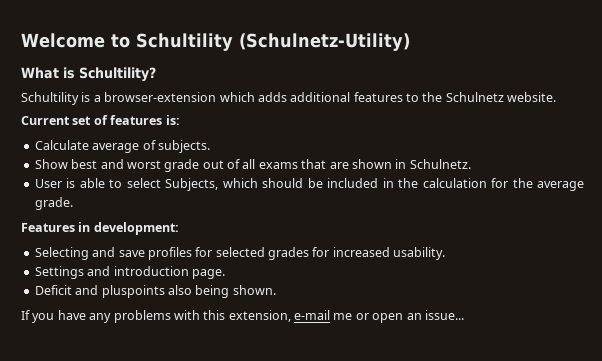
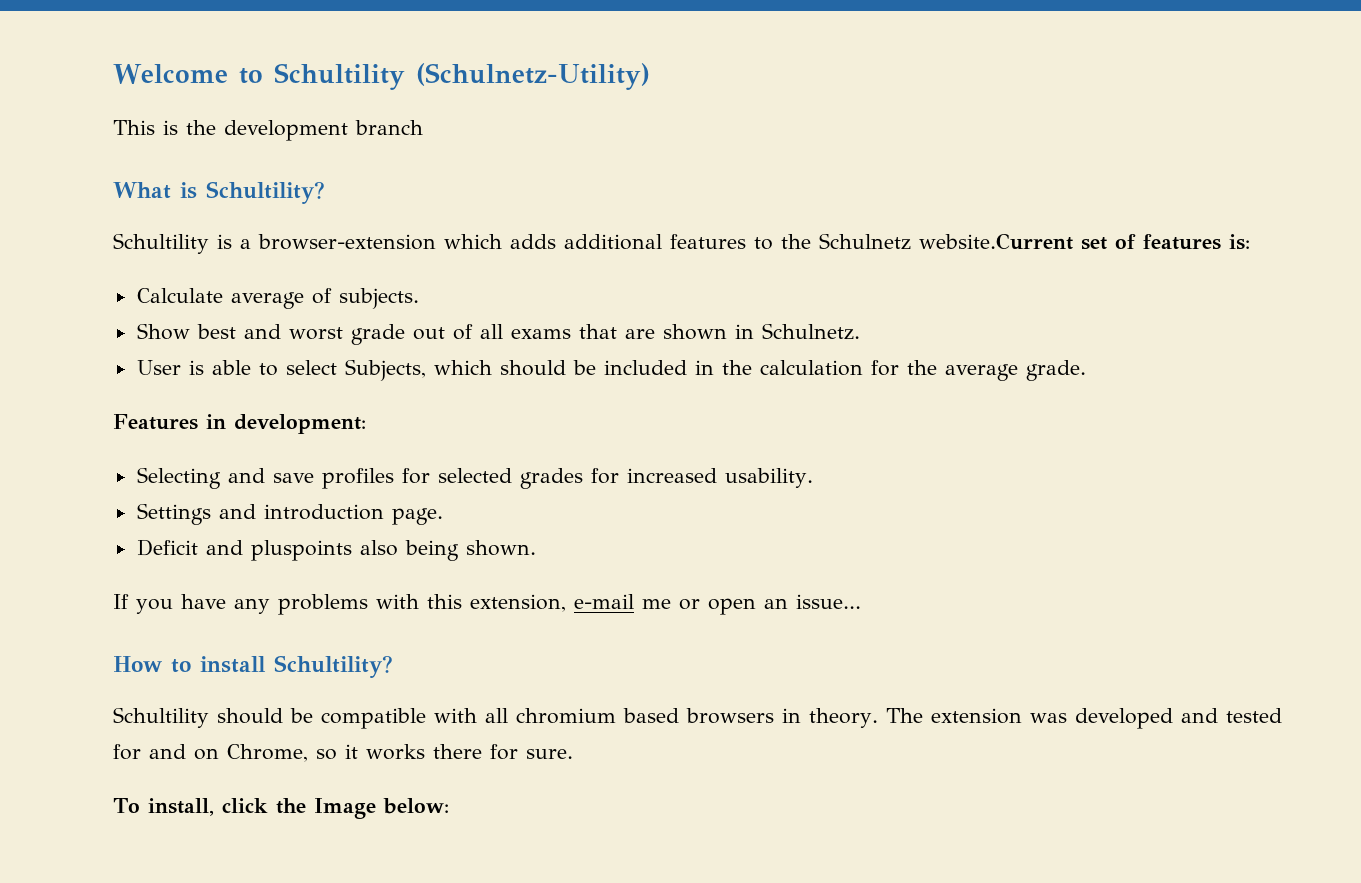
(410, 42) none -> [113,120,423,141] // This is the development branch
[507,92,557,102] [21,116,70,125] website. // Current -> [919,233,1073,250] website.Current
(464, 315) none -> [113,655,393,678] [113,707,1282,729] [113,744,573,762] [113,798,449,819] // How to install Schultility? // Schultility should be compatible with all chromium based browsers in theory. The extension was developed and tested for and on Chrome, so it works there for sure. // To install, click the Image below:

